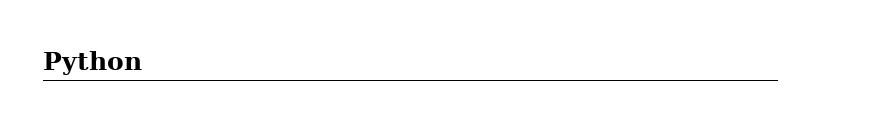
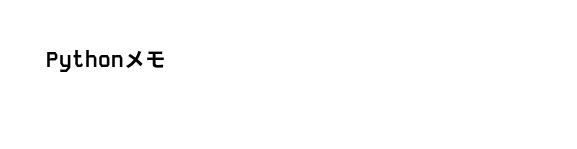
(142, 63) none -> [124,50,166,68] メモ

